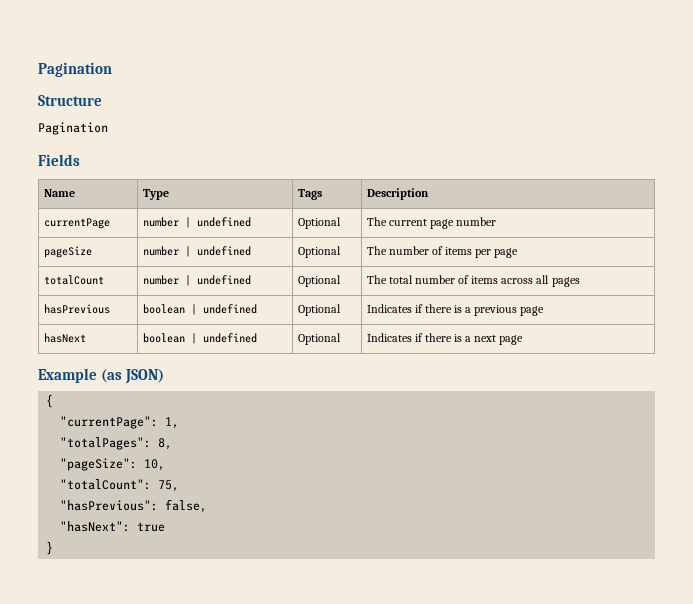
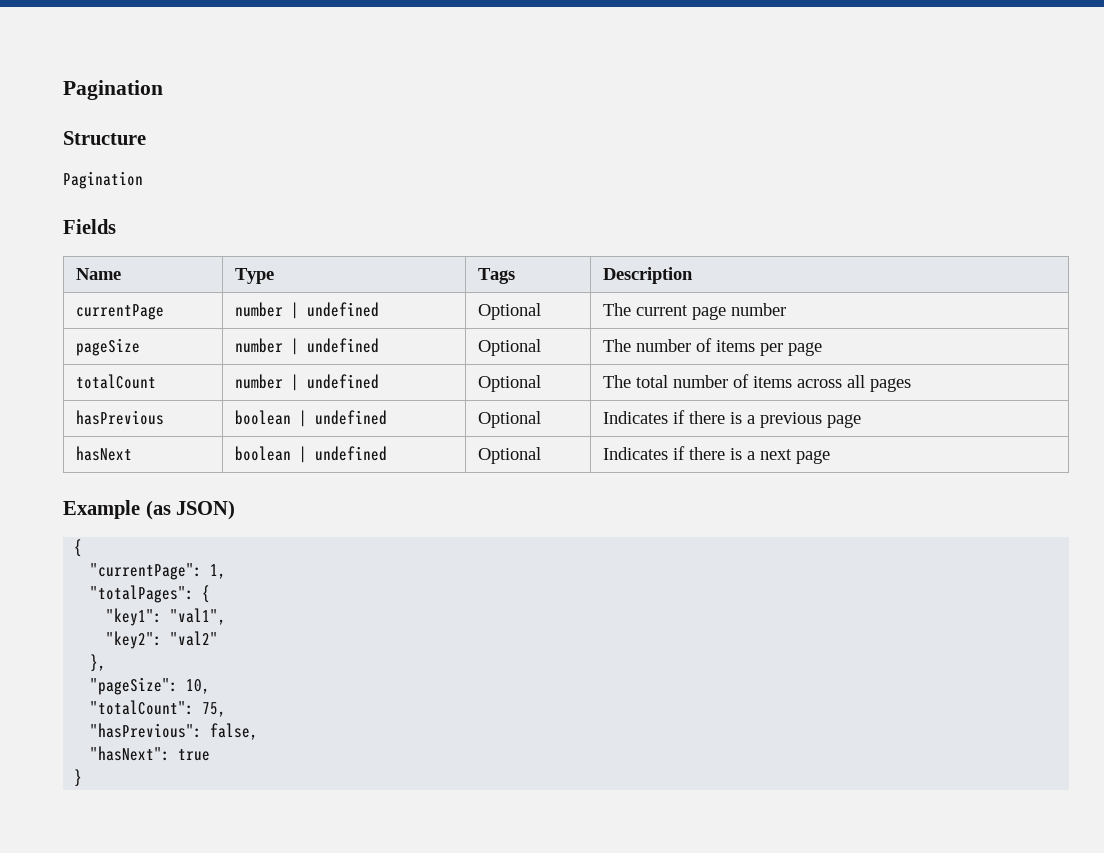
[157,438,172,450] 8, -> [202,585,211,603] [106,608,227,626] [106,631,219,649] [90,654,107,672] { // "key1": "val1", // "key2": "val2" // },

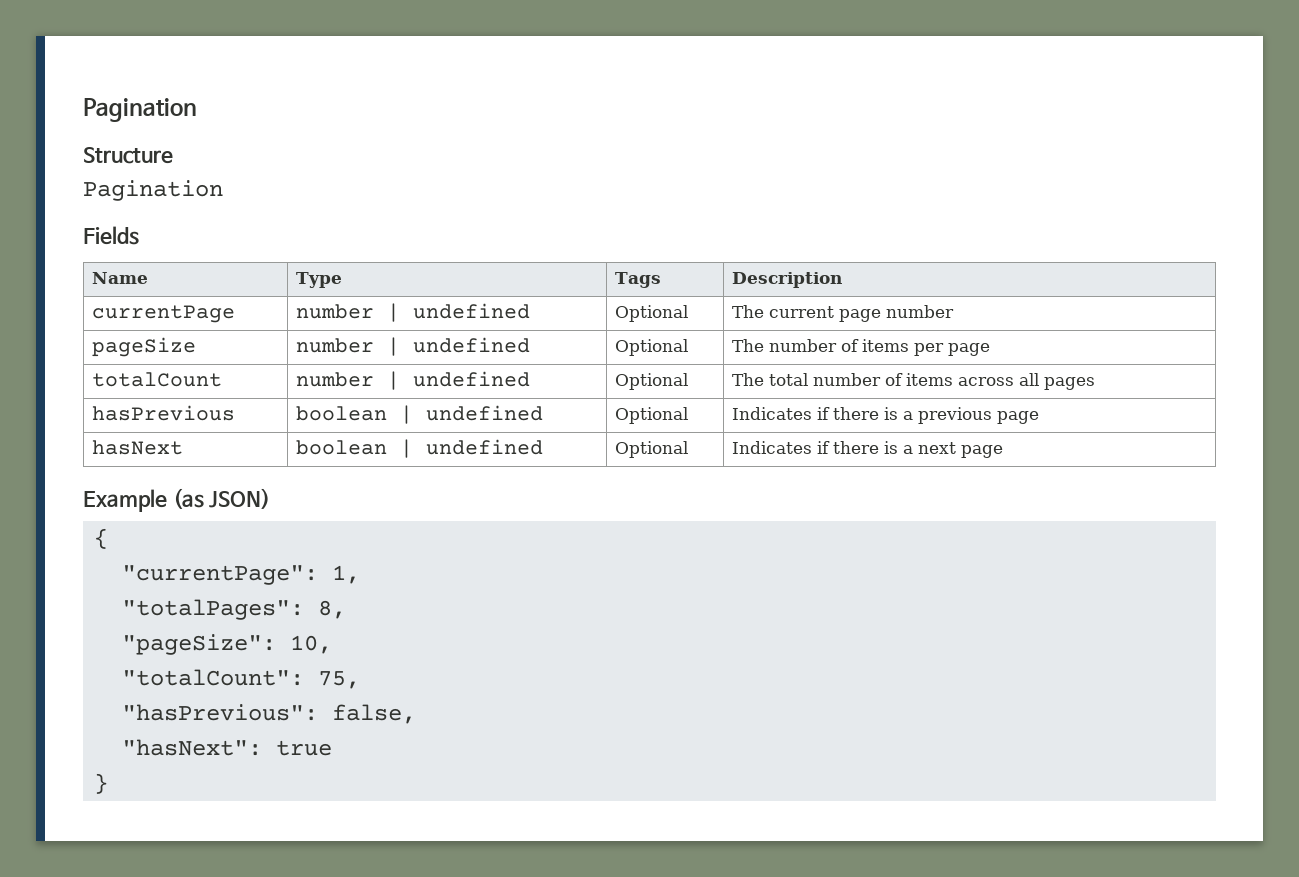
[202,585,211,603] [106,608,227,626] [106,631,219,649] [90,654,107,672] { // "key1": "val1", // "key2": "val2" // }, -> [318,600,347,619] 8,

